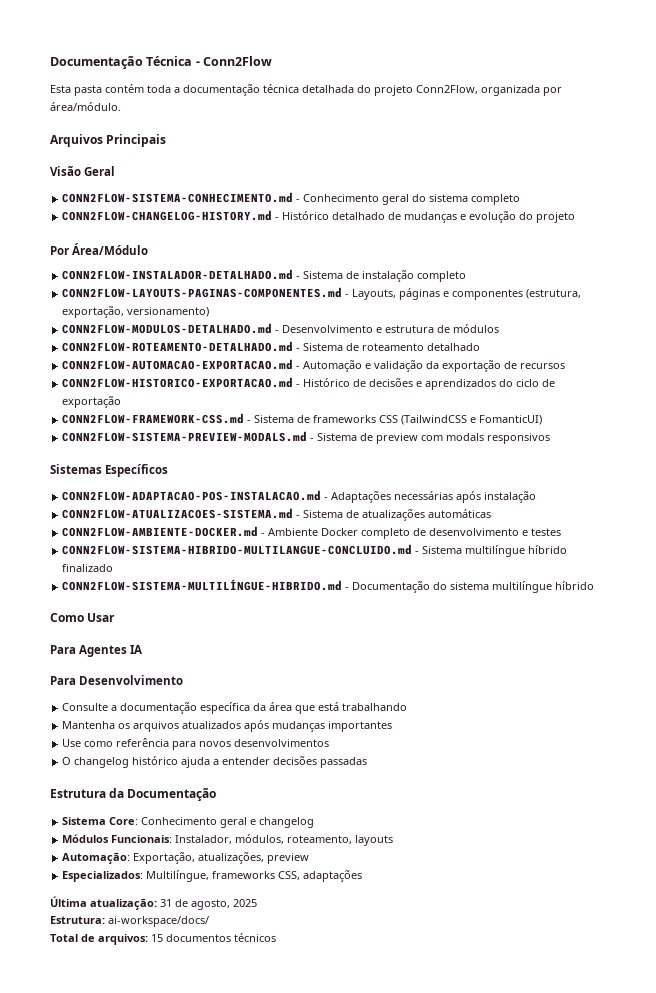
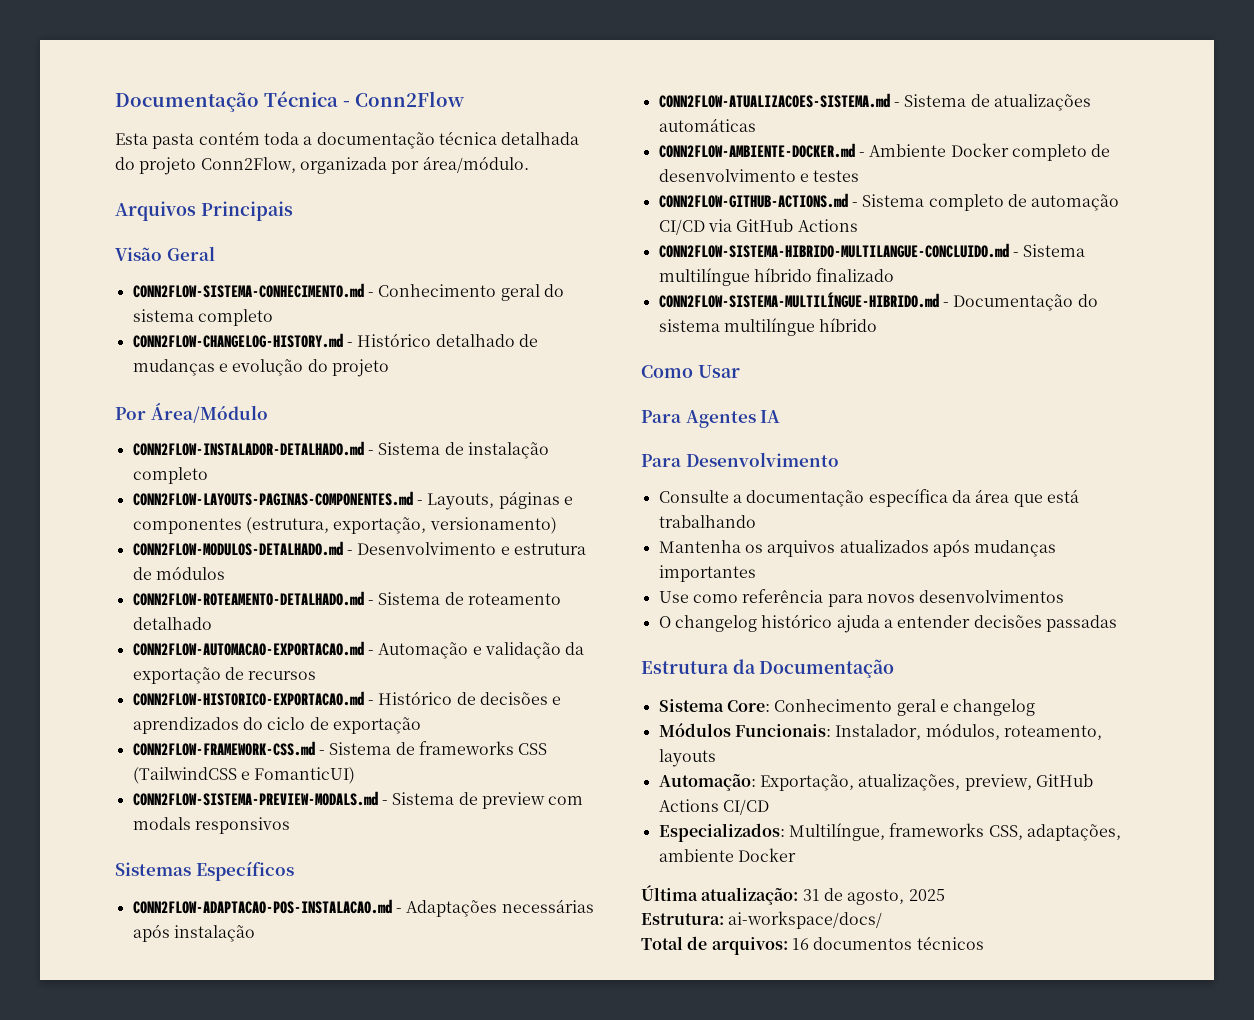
(562, 532) none -> [658,193,1120,211] [658,219,858,235] // CONN2FLOW-GITHUB-ACTIONS.md - Sistema completo de automação CI/CD via GitHub Actions
[267,853,310,864] preview -> [964,774,1093,791] [658,799,769,815] preview, GitHub Actions CI/CD
[303,870,363,882] adaptações -> [1026,824,1121,841] [658,848,796,862] adaptações, ambiente Docker
[151,934,163,942] 15 -> [791,938,809,950] 16

